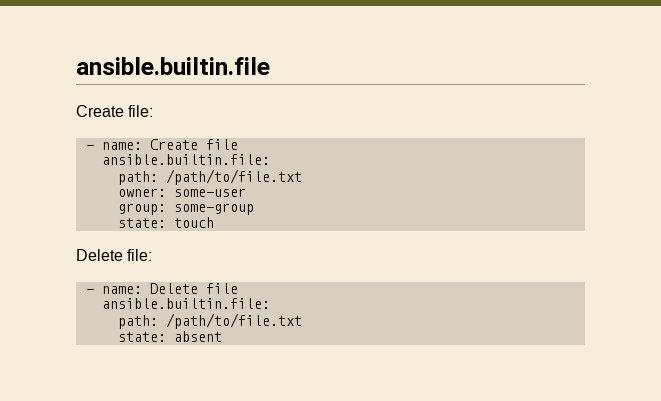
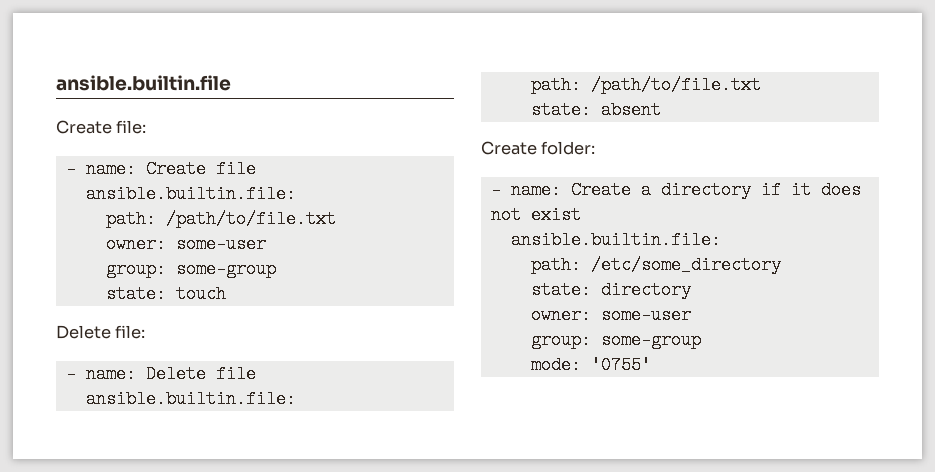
(222, 336) none -> [481,141,596,155] [490,181,861,199] [490,206,581,224] [510,231,721,249] [530,256,781,274] [530,281,691,299] [530,306,691,324] [530,331,701,349] [530,356,651,374] // Create folder: // - name: Create a directory if it does not exist // ansible.builtin.file: // path: /etc/some_directory // state: directory // owner: some-user // group: some-group // mode: '0755'

